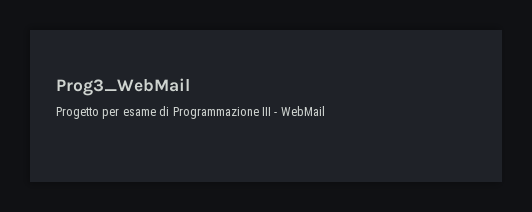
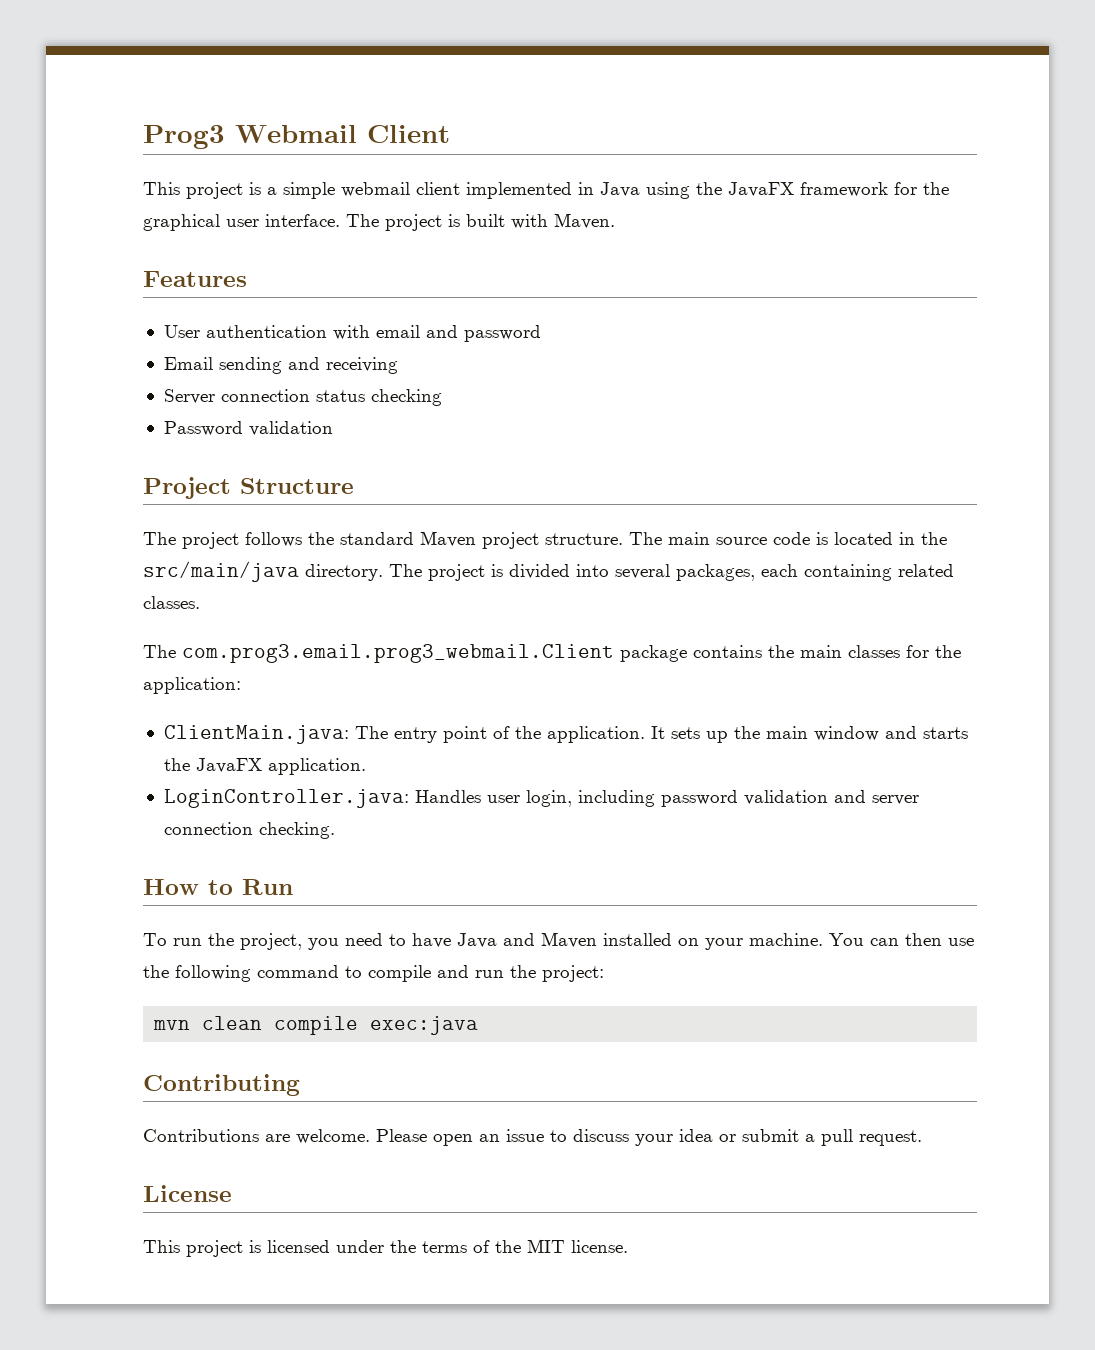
[56,78,190,96] [56,106,325,119] Prog3_WebMail // Progetto per esame di Programmazione III - WebMail -> [143,125,450,149] [143,182,949,199] [143,213,615,231] [143,271,247,287] [163,325,541,342] [163,357,398,374] [163,389,442,406] [163,421,333,436] [143,477,354,499] [143,531,947,549] [143,561,954,582] [143,596,200,609] [143,644,961,663] [143,677,241,694] [163,725,968,744] [163,758,366,775] [163,789,919,808] [163,822,335,839] [143,879,293,895] [143,932,974,950] [143,965,604,982] [153,1016,479,1035] [143,1074,300,1096] [143,1129,922,1146] [143,1185,232,1202] [143,1239,628,1257] Prog3 Webmail Client // This project is a simple webmail client implemented in Java using the JavaFX framework for the graphical user interface. The project is built with Maven. // Features // User authentication with email and password // Email sending and receiving // Server connection status checking // Password validation // Project Structure // The project follows the standard Maven project structure. The main source code is located in the src/main/java directory. The project is divided into several packages, each containing related classes. // The com.prog3.email.prog3_webmail.Client package contains the main classes for the application: // ClientMain.java: The entry point of the application. It sets up the main window and starts the JavaFX application. // LoginController.java: Handles user login, including password validation and server connection checking. // How to Run // To run the project, you need to have Java and Maven installed on your machine. You can then use the following command to compile and run the project: // mvn clean compile exec:java // Contributing // Contributions are welcome. Please open an issue to discuss your idea or submit a pull request. // License // This project is licensed under the terms of the MIT license.

